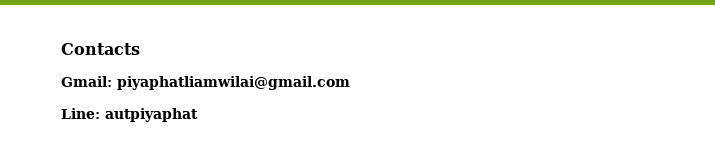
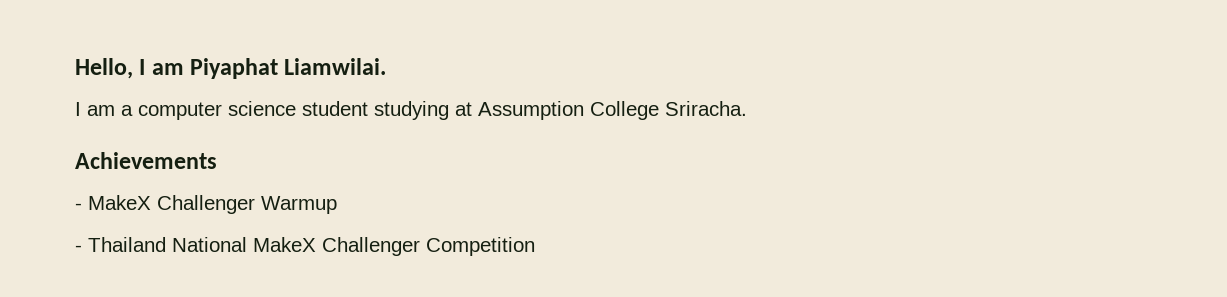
[61,43,140,55] [61,76,350,90] [61,108,198,122] Contacts // Gmail: piyaphatliamwilai@gmail.com // Line: autpiyaphat -> [75,58,387,79] [75,101,747,120] [75,152,217,169] [75,195,337,214] [75,237,535,256] Hello, I am Piyaphat Liamwilai. // I am a computer science student studying at Assumption College Sriracha. // Achievements // - MakeX Challenger Warmup // - Thailand National MakeX Challenger Competition

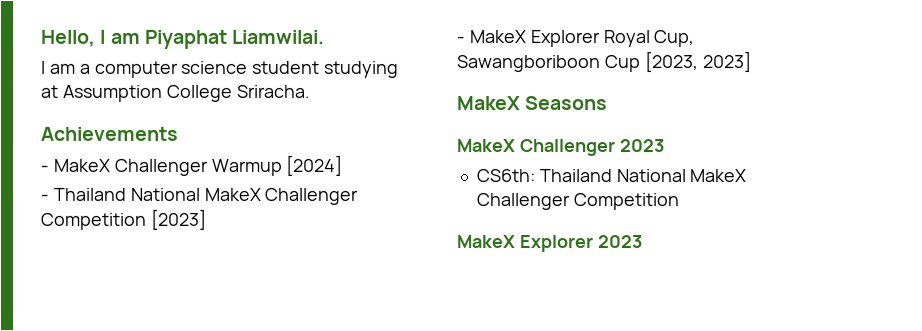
(337, 205) none -> [285,154,344,176] [2024]
(535, 246) none -> [149,208,206,230] [457,30,696,48] [457,51,752,73] [457,95,609,111] [457,138,665,157] [475,169,747,183] [475,193,679,211] [456,234,642,253] [2023] // - MakeX Explorer Royal Cup, Sawangboriboon Cup [2023, 2023] // MakeX Seasons // MakeX Challenger 2023 // CS6th: Thailand National MakeX Challenger Competition // MakeX Explorer 2023

